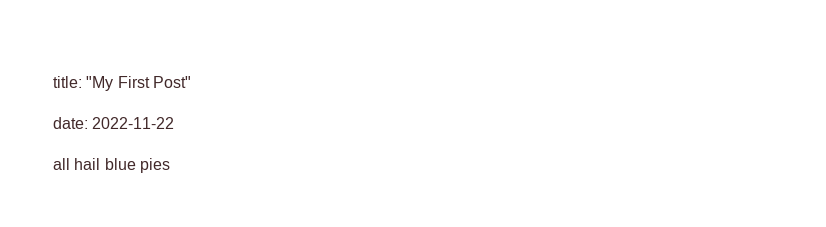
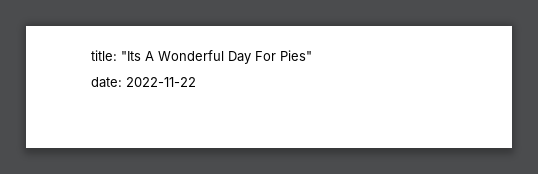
[86,76,191,91] [53,117,175,129] [53,158,170,173] "My First Post" // date: 2022-11-22 // all hail blue pies -> [121,50,312,64] [91,77,196,88] "Its A Wonderful Day For Pies" // date: 2022-11-22

